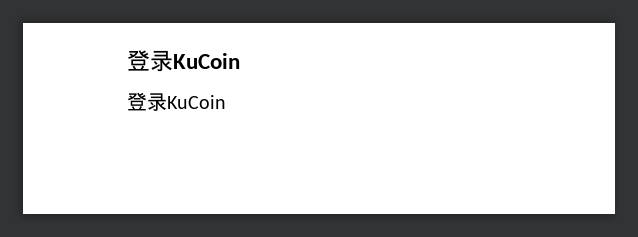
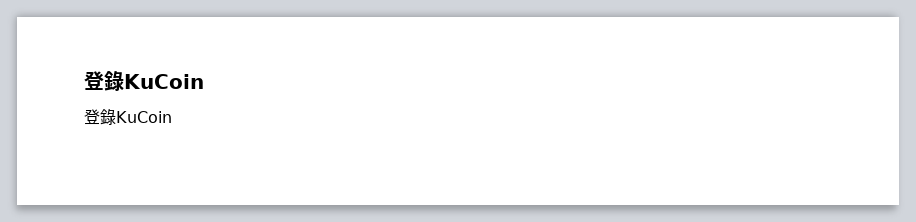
[127,50,173,72] 登录 -> [84,71,124,91] 登錄
[147,93,167,111] 录 -> [100,109,116,125] 錄

